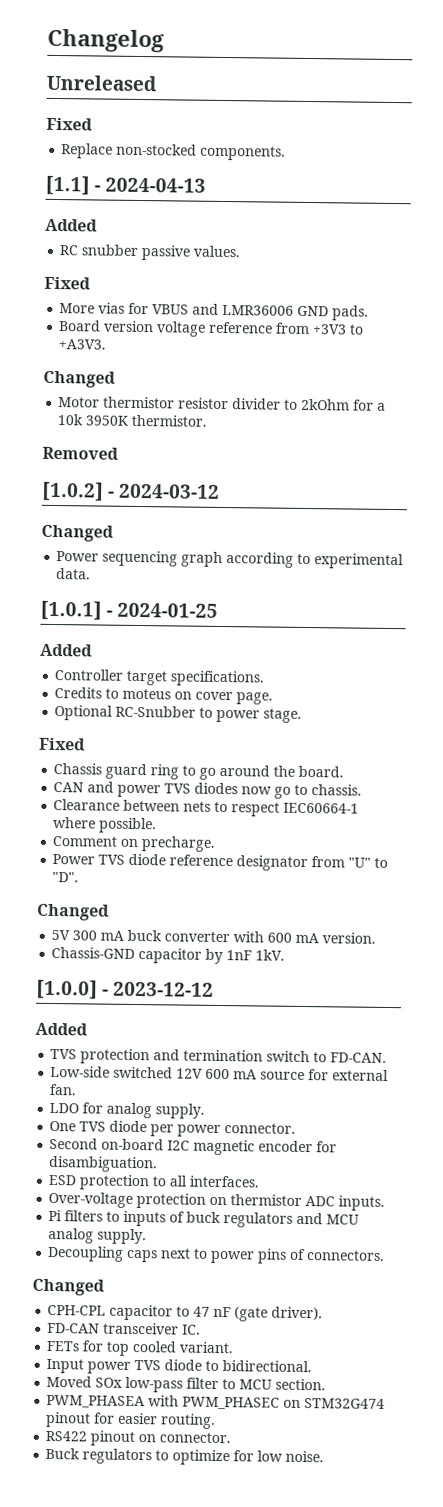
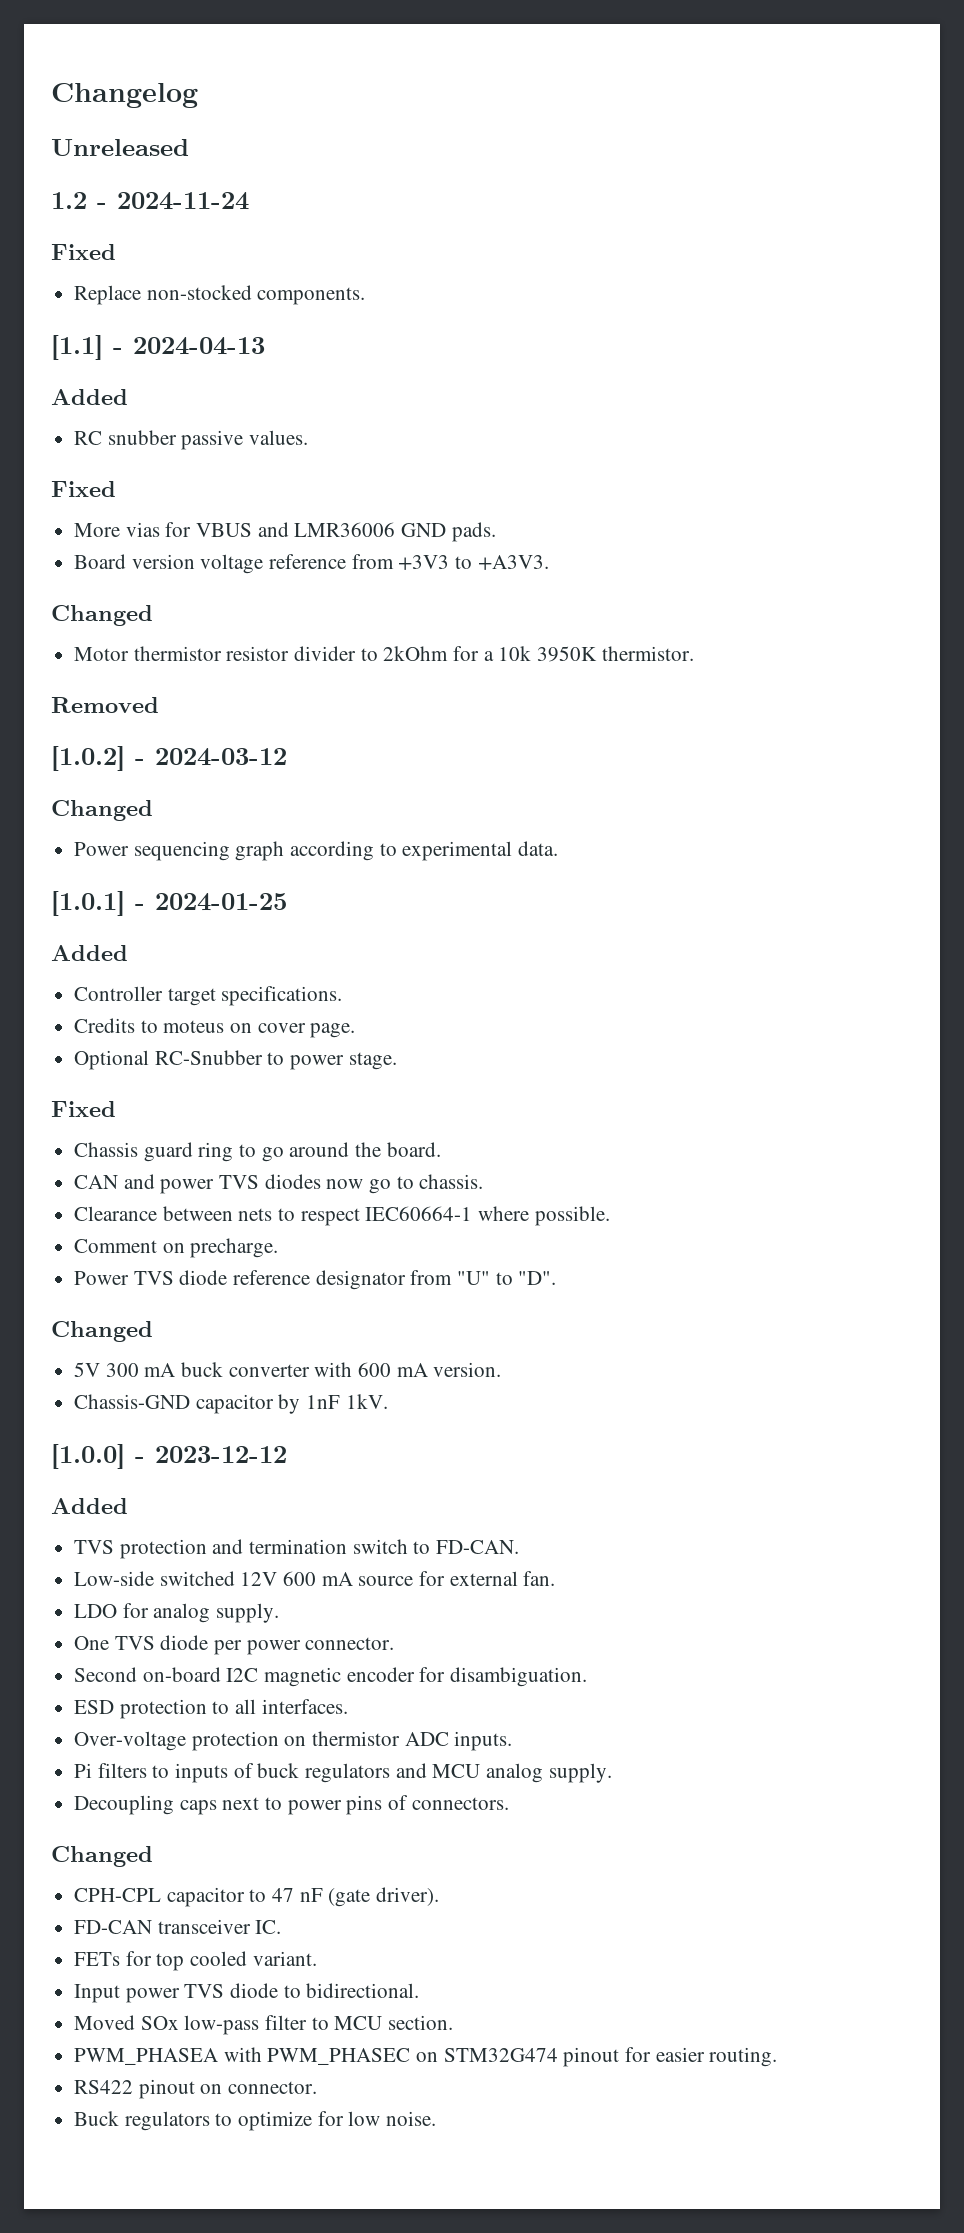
(158, 83) none -> [51,192,249,210] // 1.2 - 2024-11-24

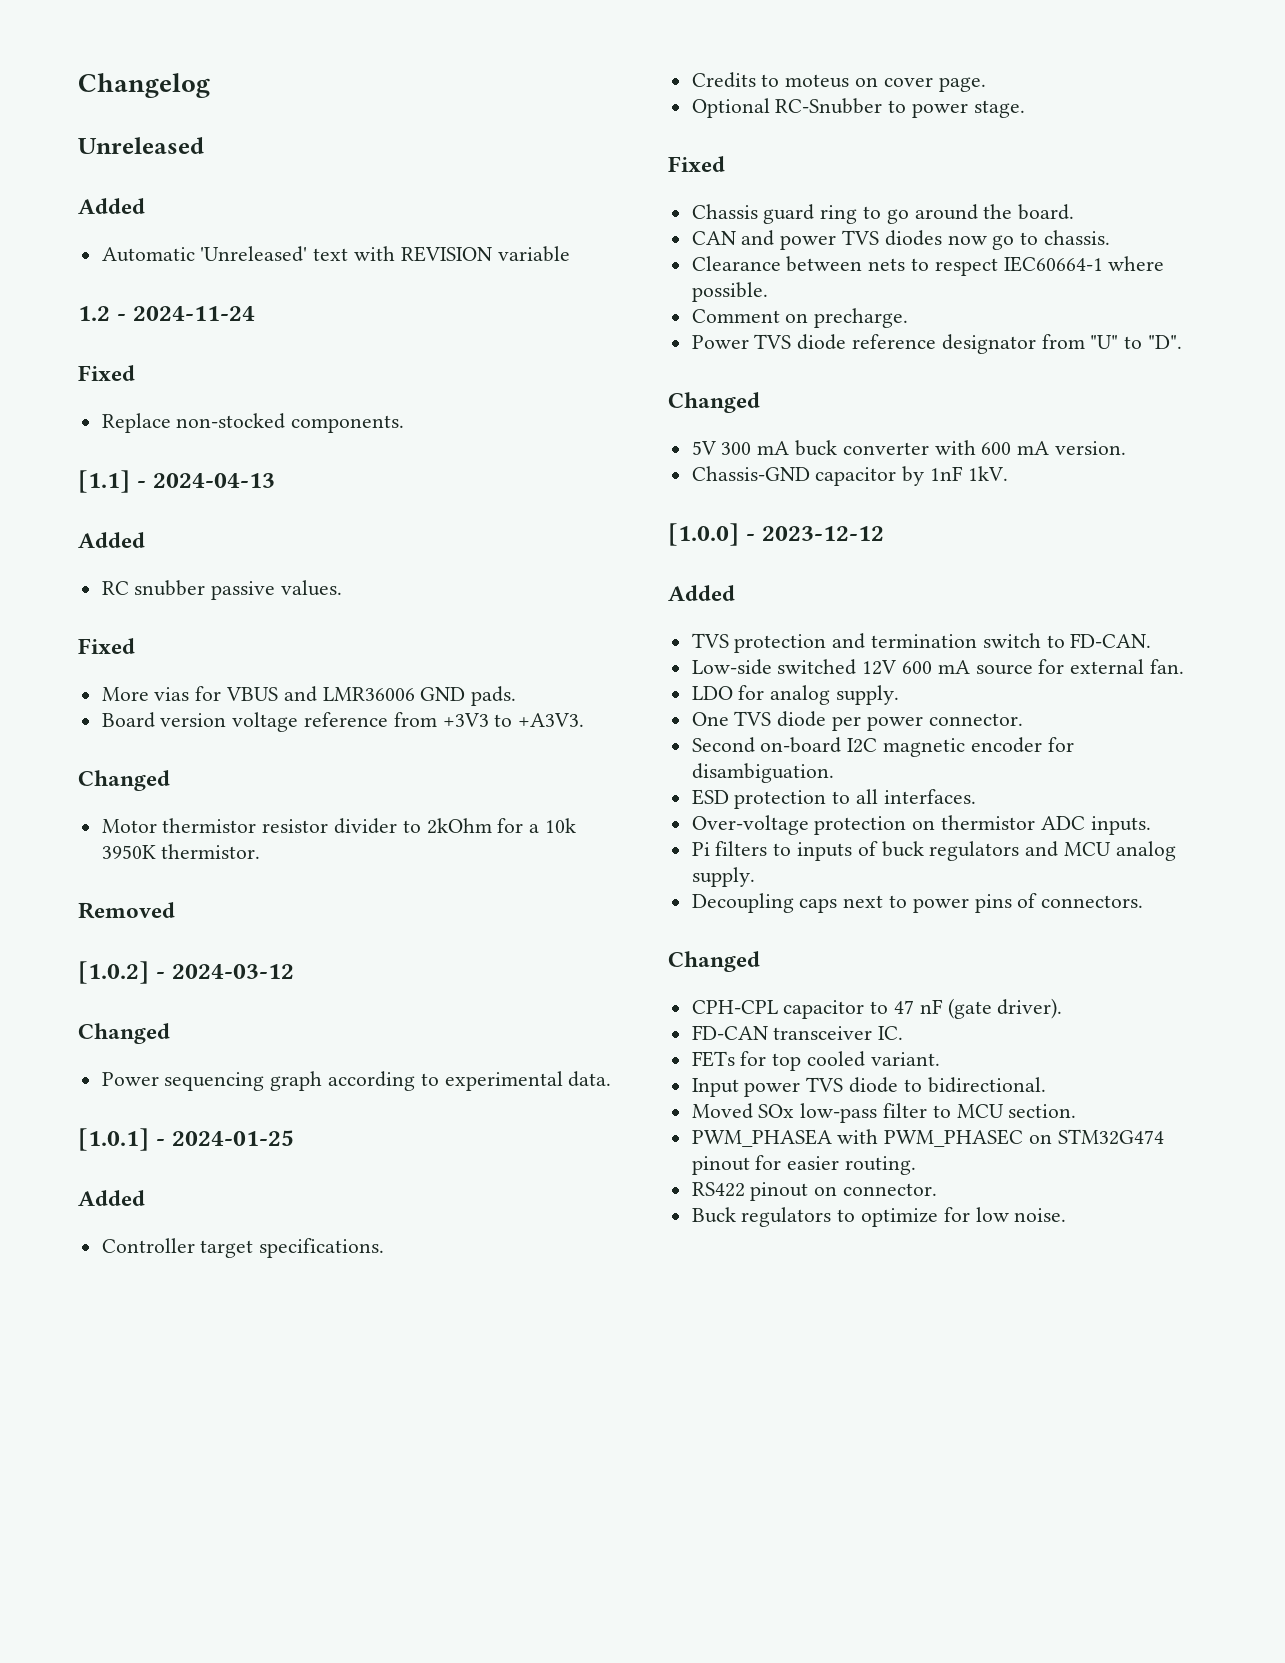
(189, 147) none -> [78,198,145,214] [101,246,570,262] // Added // Automatic 'Unreleased' text with REVISION variable

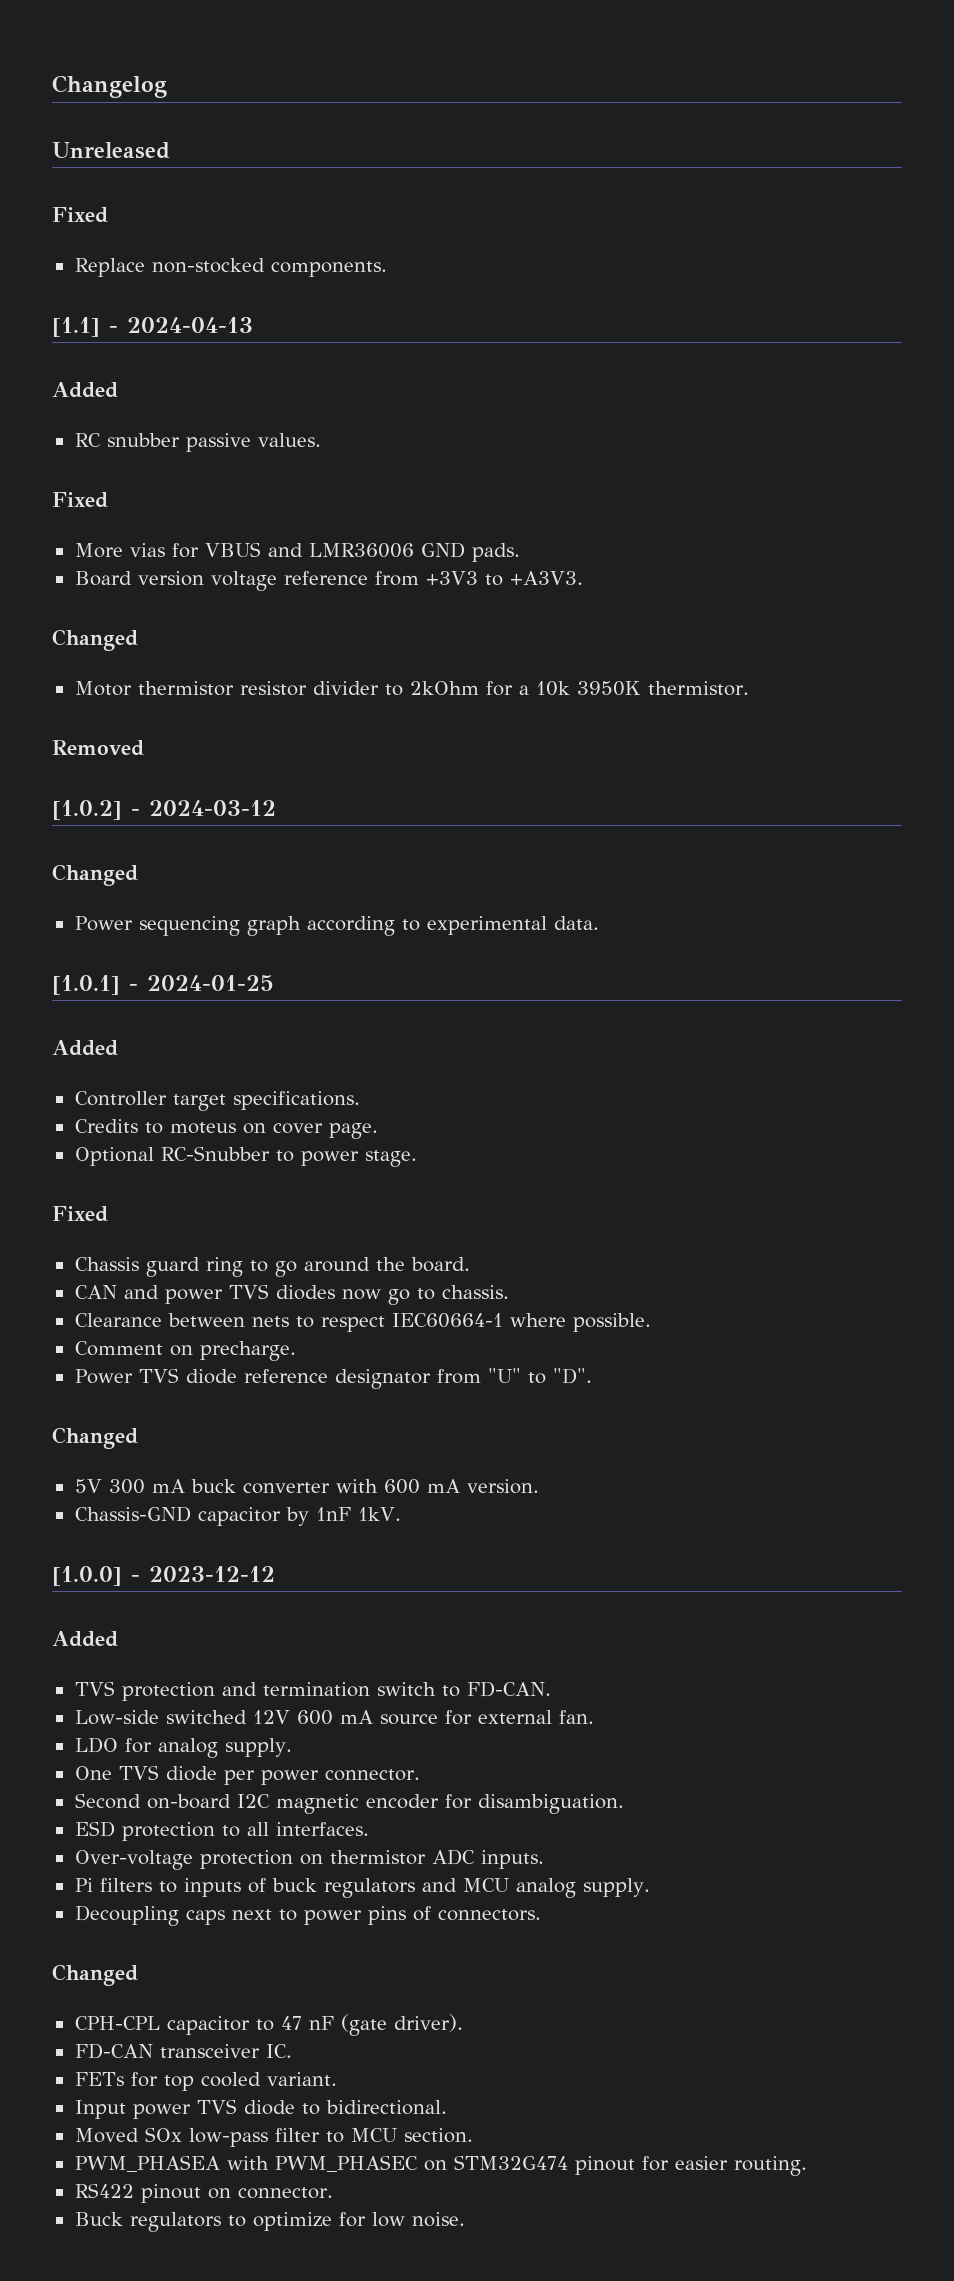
[78,198,145,214] [101,246,570,262] [78,306,255,321] // Added // Automatic 'Unreleased' text with REVISION variable // 1.2 - 2024-11-24 -> (170, 150) none

